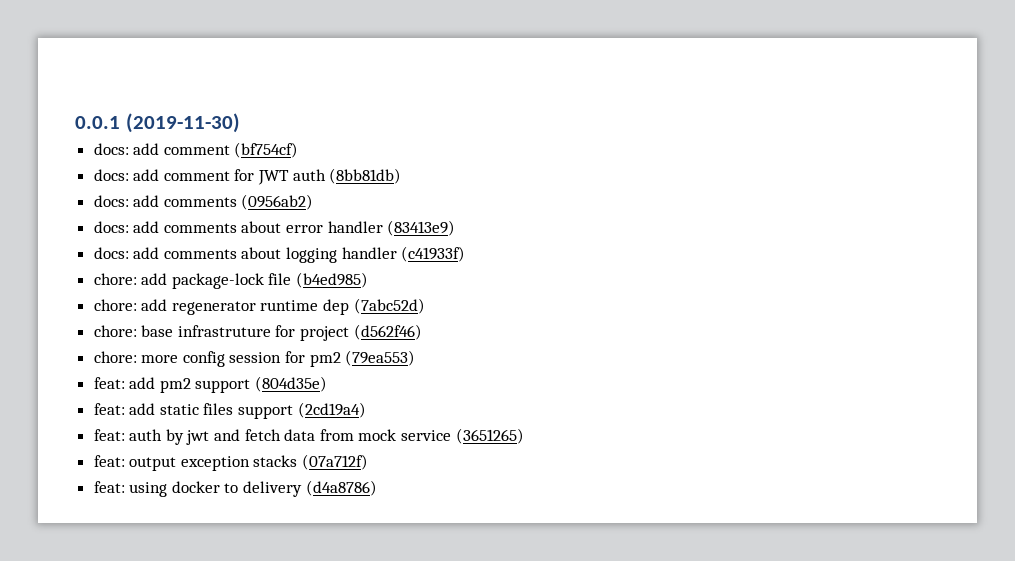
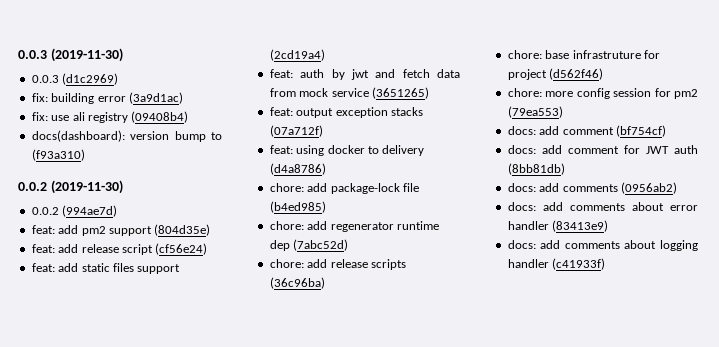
[75,113,240,133] 0.0.1 (2019-11-30) -> [18,48,123,62] [31,73,119,85] [31,92,183,104] [31,111,189,123] [31,130,222,142] [31,149,85,161] [18,180,123,194] [31,205,118,217] [31,224,211,236] [31,243,208,255] [31,263,181,274] [269,49,325,61] [269,69,460,80] [269,87,429,99] [269,107,423,118] [269,125,323,137] [269,145,425,156] [269,163,326,175] [269,183,419,194] [269,201,326,213] [269,221,439,232] [269,239,349,251] [269,259,406,270] [269,277,325,289] [507,50,660,59] [507,68,604,80] [507,88,698,99] [507,106,563,118] 0.0.3 (2019-11-30) // 0.0.3 (d1c2969) // fix: building error (3a9d1ac) // fix: use ali registry (09408b4) // docs(dashboard): version bump to (f93a310) // 0.0.2 (2019-11-30) // 0.0.2 (994ae7d) // feat: add pm2 support (804d35e) // feat: add release script (cf56e24) // feat: add static files support (2cd19a4) // feat: auth by jwt and fetch data from mock service (3651265) // feat: output exception stacks (07a712f) // feat: using docker to delivery (d4a8786) // chore: add package-lock file (b4ed985) // chore: add regenerator runtime dep (7abc52d) // chore: add release scripts (36c96ba) // chore: base infrastruture for project (d562f46) // chore: more config session for pm2 (79ea553)
[93,272,369,289] [93,298,425,315] [93,324,422,341] [93,350,416,367] [93,376,328,393] [93,402,366,419] [93,428,524,445] [93,454,369,471] [93,480,377,497] // chore: add package-lock file (b4ed985) // chore: add regenerator runtime dep (7abc52d) // chore: base infrastruture for project (d562f46) // chore: more config session for pm2 (79ea553) // feat: add pm2 support (804d35e) // feat: add static files support (2cd19a4) // feat: auth by jwt and fetch data from mock service (3651265) // feat: output exception stacks (07a712f) // feat: using docker to delivery (d4a8786) -> (606, 264) none

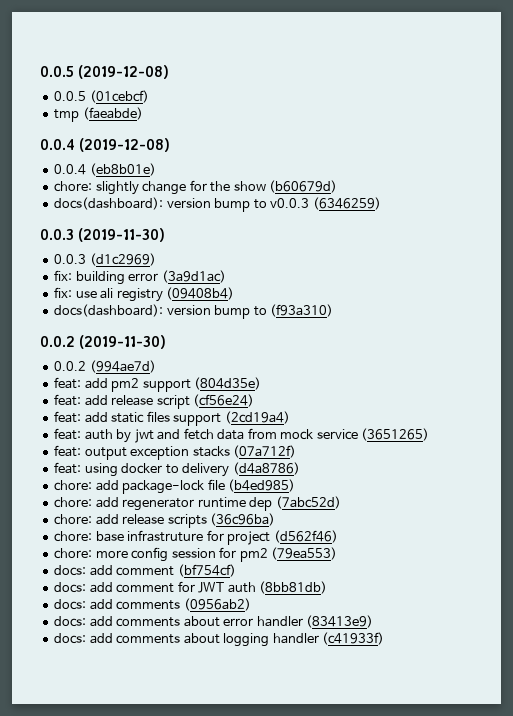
(18, 54) none -> [40,65,170,79] [54,90,149,103] [54,107,143,122] [40,138,171,152] [54,163,156,176] [54,180,338,195] [54,197,381,212] 0.0.5 (2019-12-08) // 0.0.5 (01cebcf) // tmp (faeabde) // 0.0.4 (2019-12-08) // 0.0.4 (eb8b01e) // chore: slightly change for the show (b60679d) // docs(dashboard): version bump to v0.0.3 (6346259) //

